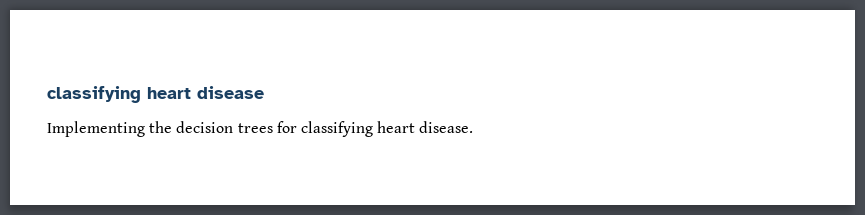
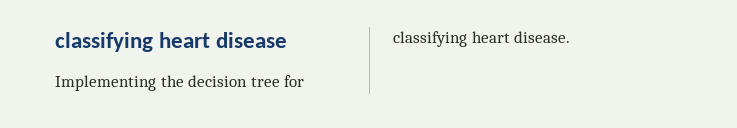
[237,123,273,133] trees -> [250,77,280,87] tree

